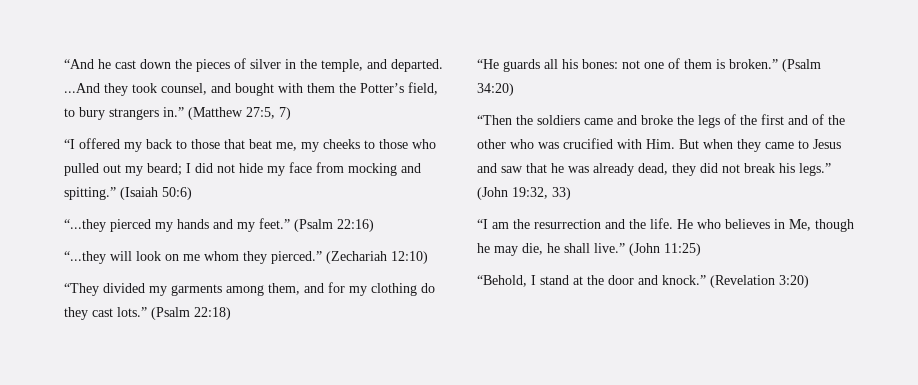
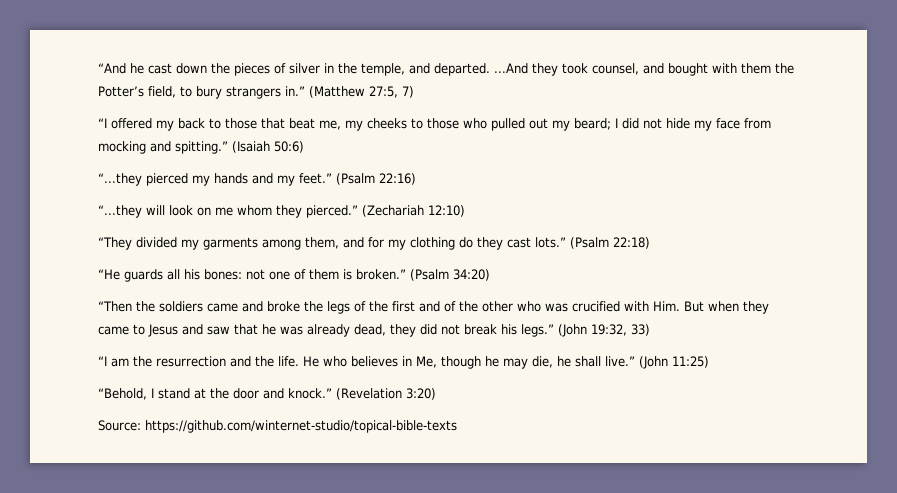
(809, 281) none -> [98,420,457,433] // Source: https://github.com/winternet-studio/topical-bible-texts

